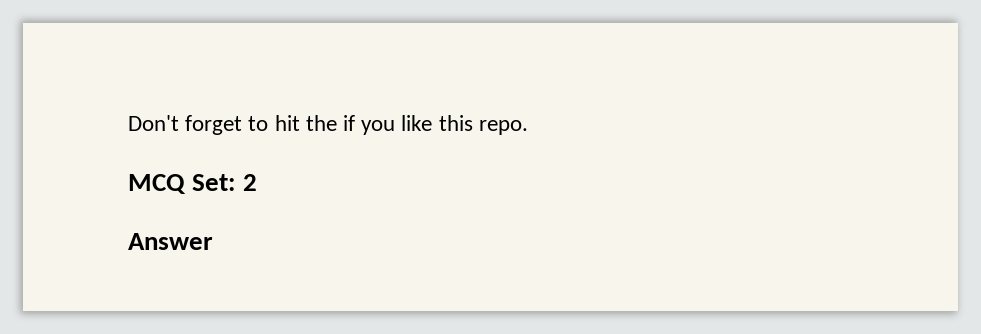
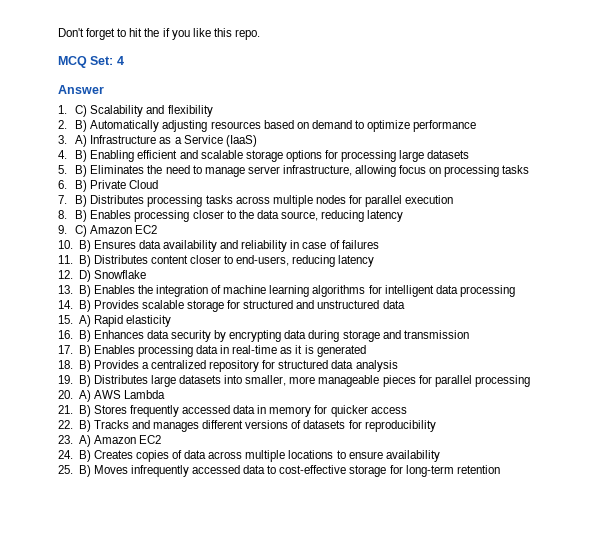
[242,174,257,191] 2 -> [116,56,124,65] 4
(213, 241) none -> [58,105,213,117] [58,120,477,132] [58,135,257,147] [58,150,470,162] [58,165,530,177] [58,180,159,192] [58,195,454,207] [58,210,404,222] [58,225,158,237] [58,240,379,252] [58,255,375,267] [58,270,146,282] [58,285,515,297] [58,300,405,312] [58,315,171,327] [58,330,469,342] [58,345,366,357] [58,360,398,372] [58,375,530,387] [58,390,165,402] [58,405,407,417] [58,420,436,432] [58,435,161,447] [58,450,440,462] [58,465,500,477] // 1. C) Scalability and flexibility // 2. B) Automatically adjusting resources based on demand to optimize performance // 3. A) Infrastructure as a Service (IaaS) // 4. B) Enabling efficient and scalable storage options for processing large datasets // 5. B) Eliminates the need to manage server infrastructure, allowing focus on processing tasks // 6. B) Private Cloud // 7. B) Distributes processing tasks across multiple nodes for parallel execution // 8. B) Enables processing closer to the data source, reducing latency // 9. C) Amazon EC2 // 10. B) Ensures data availability and reliability in case of failures // 11. B) Distributes content closer to end-users, reducing latency // 12. D) Snowflake // 13. B) Enables the integration of machine learning algorithms for intelligent data processing // 14. B) Provides scalable storage for structured and unstructured data // 15. A) Rapid elasticity // 16. B) Enhances data security by encrypting data during storage and transmission // 17. B) Enables processing data in real-time as it is generated // 18. B) Provides a centralized repository for structured data analysis // 19. B) Distributes large datasets into smaller, more manageable pieces for parallel processing // 20. A) AWS Lambda // 21. B) Stores frequently accessed data in memory for quicker access // 22. B) Tracks and manages different versions of datasets for reproducibility // 23. A) Amazon EC2 // 24. B) Creates copies of data across multiple locations to ensure availability // 25. B) Moves infrequently accessed data to cost-effective storage for long-term retention

